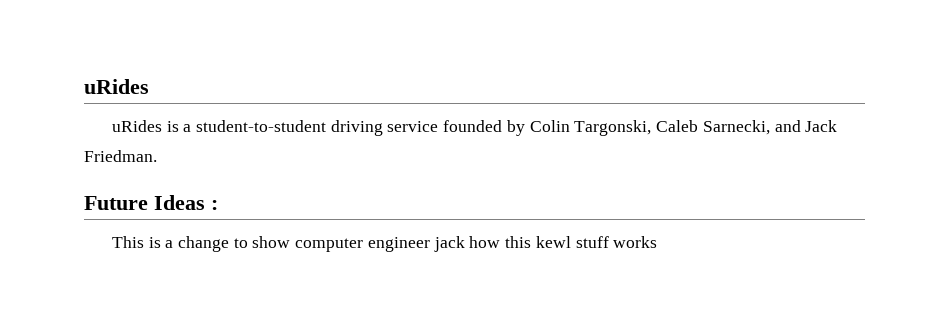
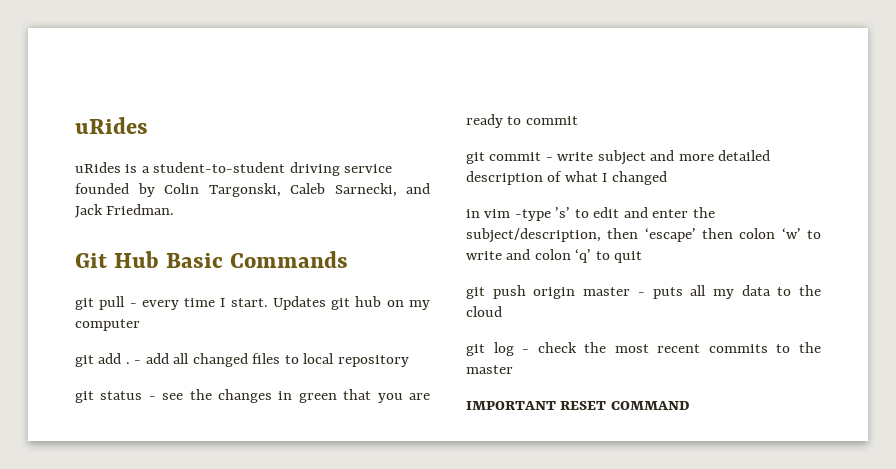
[84,195,218,210] [111,236,658,252] Future Ideas : // This is a change to show computer engineer jack how this kewl stuff works -> [75,251,349,268] [75,296,430,310] [75,319,140,331] [75,353,409,367] [75,389,430,403] [466,114,578,128] [466,150,771,165] [466,171,667,185] [466,207,715,221] [466,228,821,243] [466,249,643,263] [466,285,821,299] [466,306,502,317] [466,342,821,356] [466,365,513,374] [466,401,689,410] Git Hub Basic Commands // git pull - every time I start. Updates git hub on my computer // git add . - add all changed files to local repository // git status - see the changes in green that you are ready to commit // git commit - write subject and more detailed description of what I changed // in vim -type ’s’ to edit and enter the subject/description, then ‘escape’ then colon ‘w’ to write and colon ‘q’ to quit // git push origin master - puts all my data to the cloud // git log - check the most recent commits to the master // IMPORTANT RESET COMMAND

